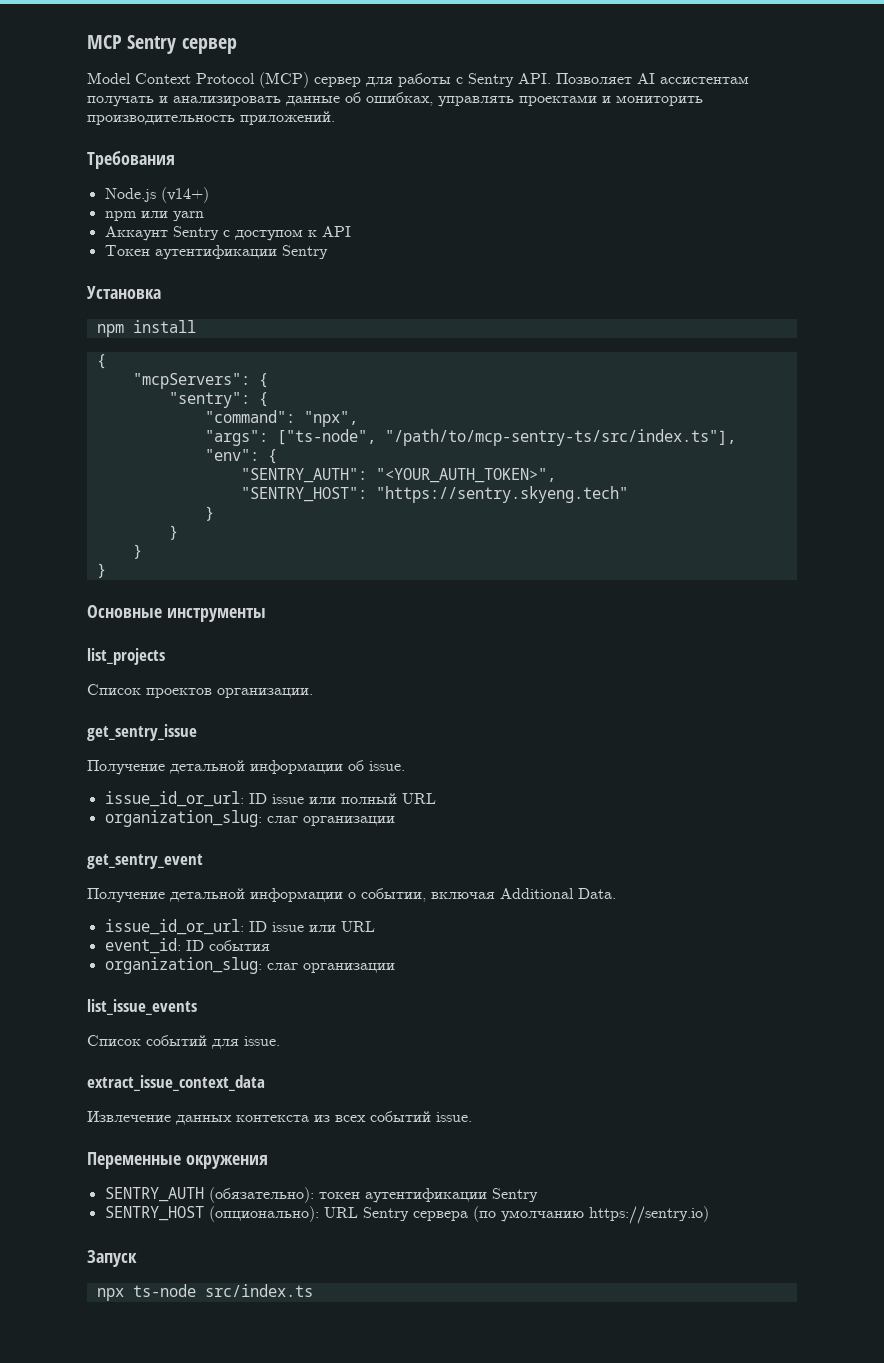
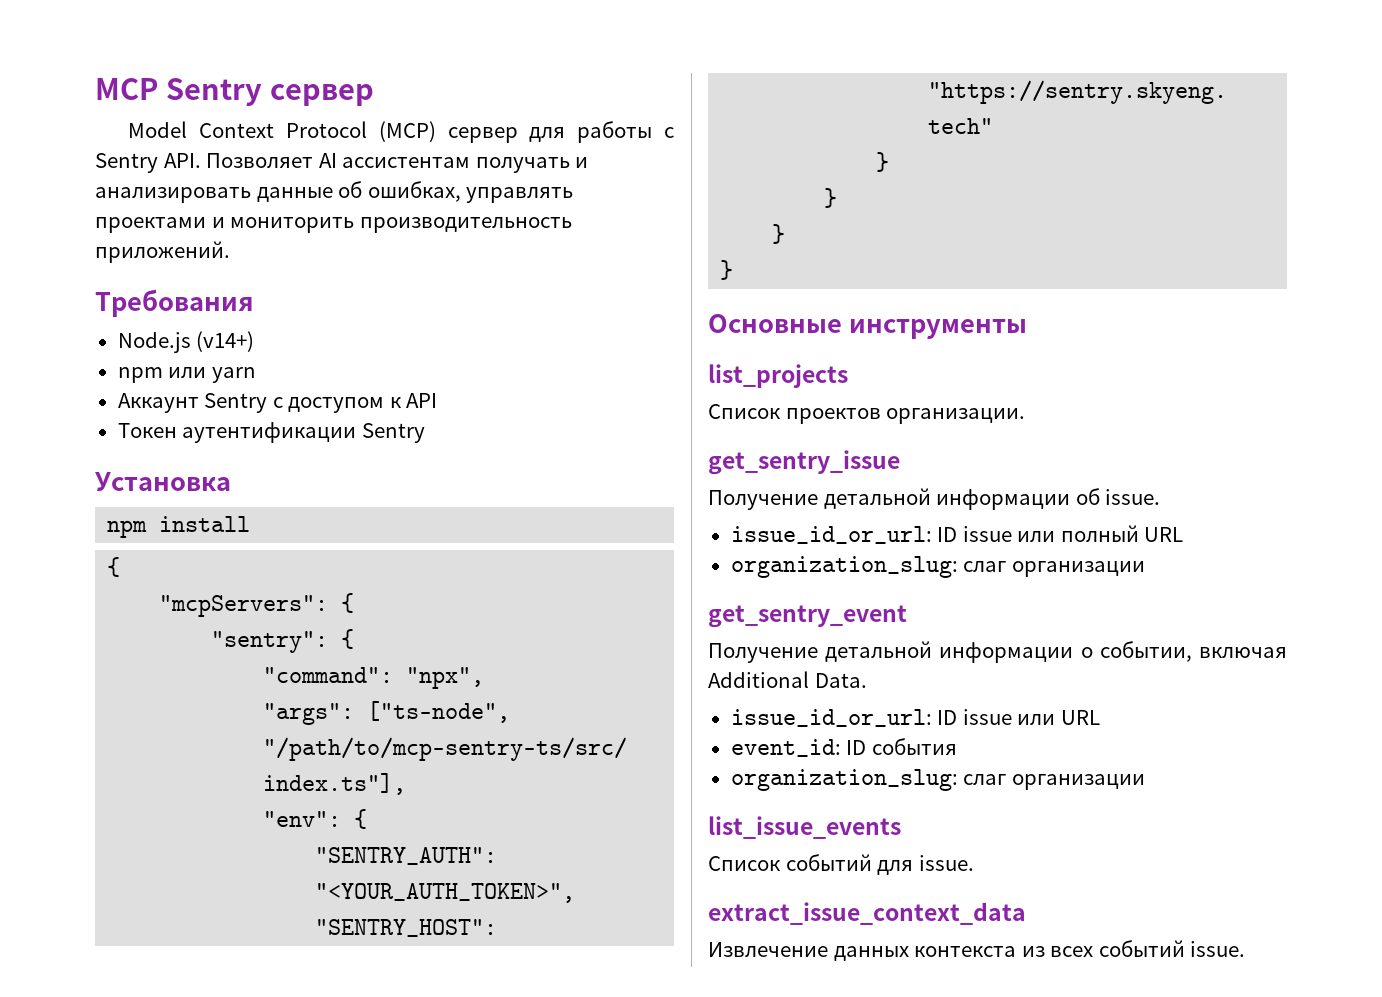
[87,1152,268,1169] [104,1187,538,1203] [104,1206,709,1224] [87,1250,137,1267] [96,1284,313,1301] // Переменные окружения // SENTRY_AUTH (обязательно): токен аутентификации Sentry // SENTRY_HOST (опционально): URL Sentry сервера (по умолчанию https://sentry.io) // Запуск // npx ts-node src/index.ts -> (1246, 949) none

